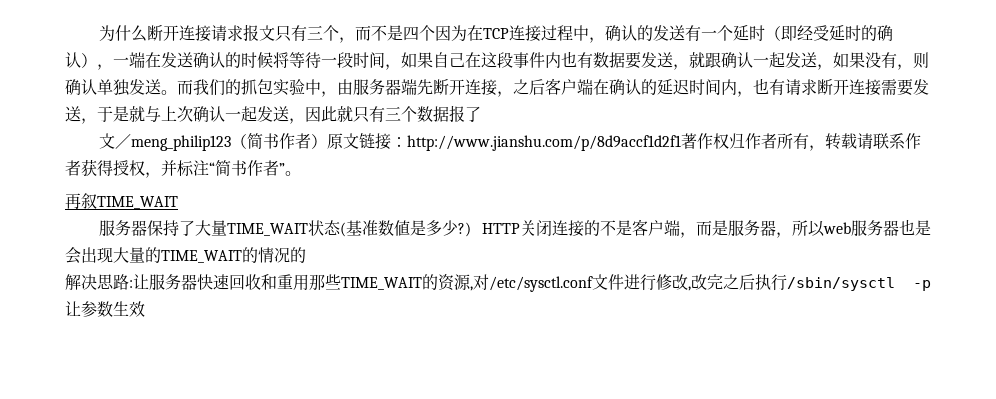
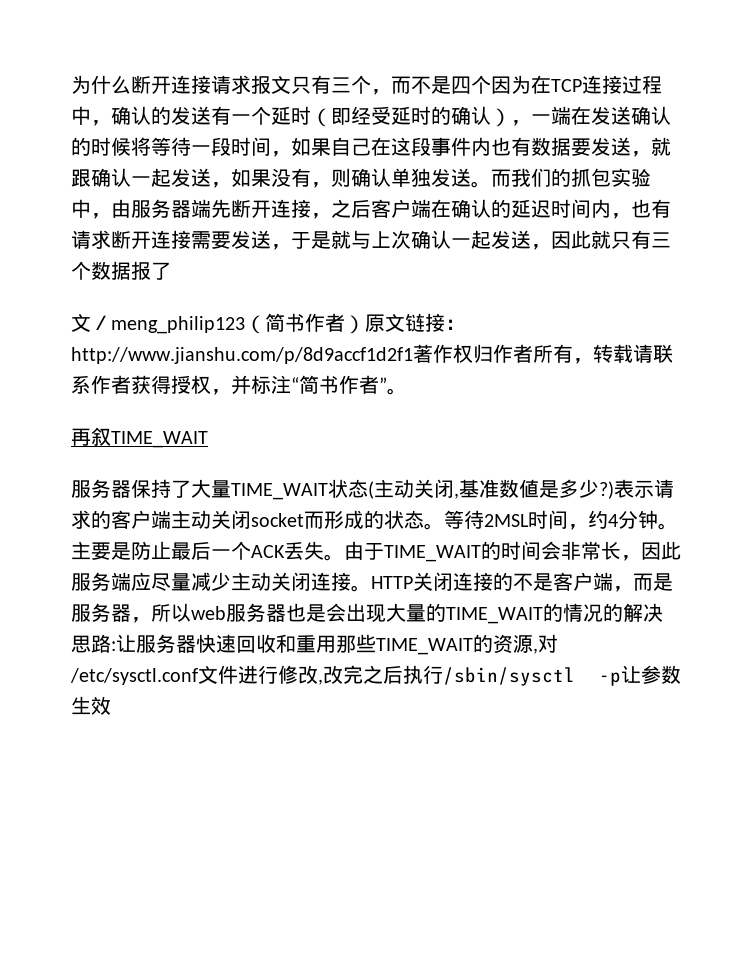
(346, 229) none -> [374,479,459,499] 主动关闭,
(471, 229) none -> [614,479,674,498] [71,510,678,530] [71,541,681,562] [71,572,371,592] 表示请求的客户端主动关闭socket而形成的状态。等待2MSL时间，约4分钟。主要是防止最后一个ACK丢失。由于TIME_WAIT的时间会非常长，因此服务端应尽量减少主动关闭连接。
(306, 255) // -> (623, 612) none

